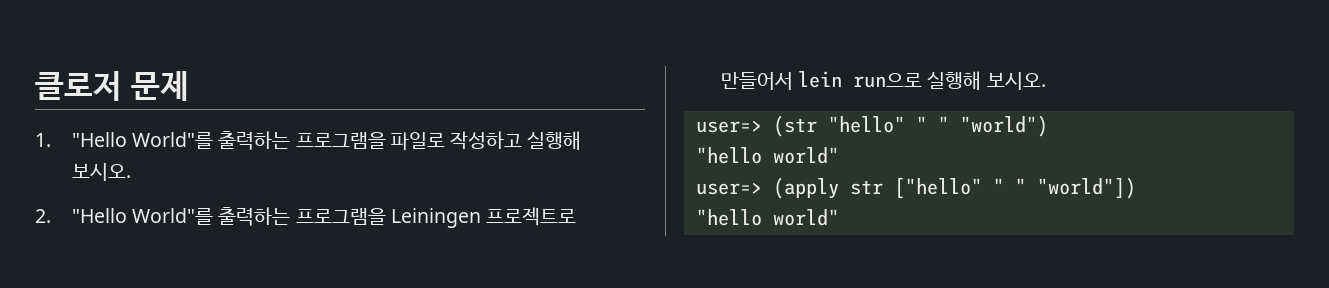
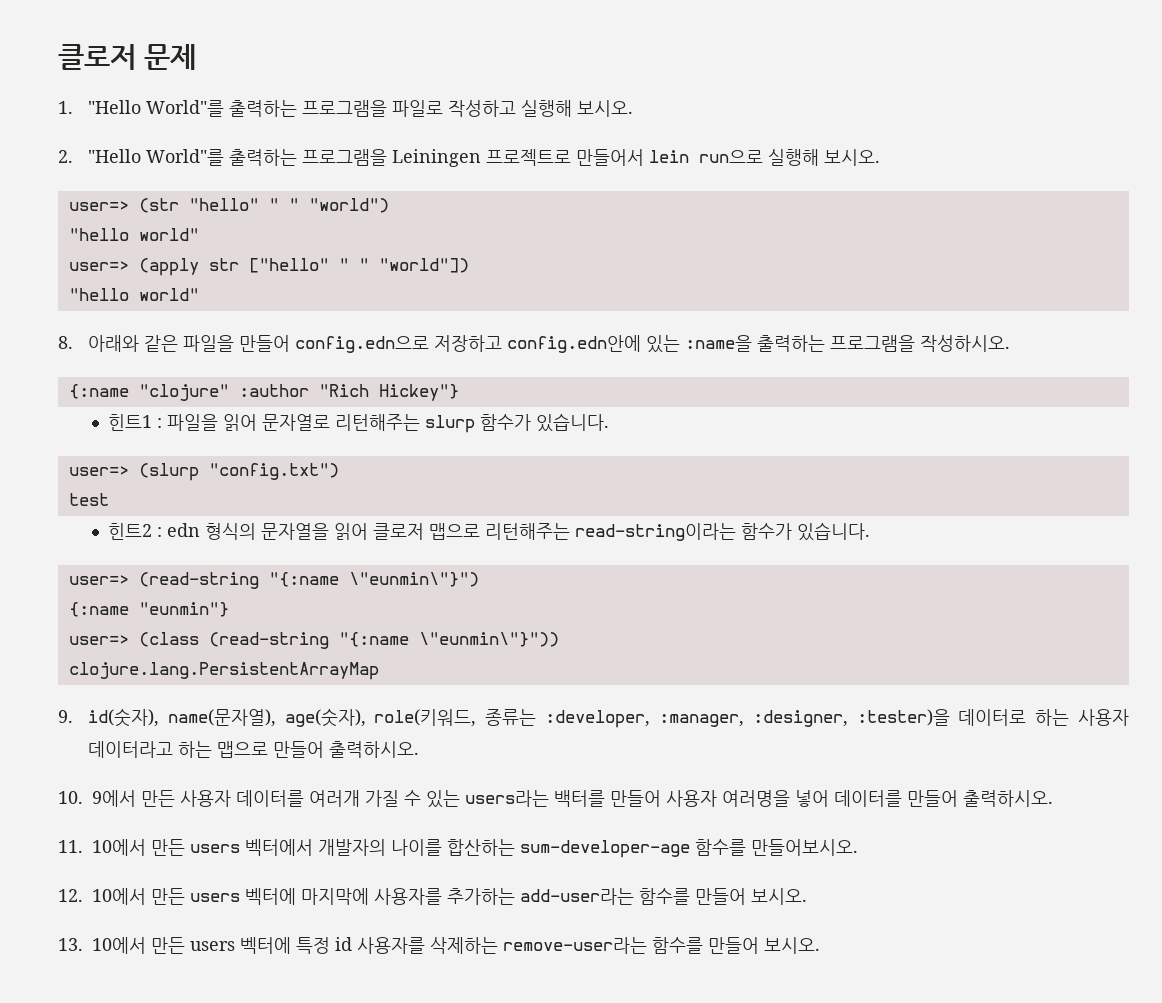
(839, 217) none -> [58,335,1011,353] [68,384,459,401] [107,413,609,433] [68,463,339,481] [68,493,109,506] [107,522,870,541] [68,572,479,589] [68,602,229,617] [68,632,559,649] [68,662,379,680] [58,708,1129,728] [88,741,420,758] [58,790,1053,808] [58,839,858,858] [58,888,807,905] [58,937,820,954] // 8. 아래와 같은 파일을 만들어 config.edn으로 저장하고 config.edn안에 있는 :name을 출력하는 프로그램을 작성하시오. // {:name "clojure" :author "Rich Hickey"} // 힌트1 : 파일을 읽어 문자열로 리턴해주는 slurp 함수가 있습니다. // user=> (slurp "config.txt") // test // 힌트2 : edn 형식의 문자열을 읽어 클로저 맵으로 리턴해주는 read-string이라는 함수가 있습니다. // user=> (read-string "{:name \"eunmin\"}") // {:name "eunmin"} // user=> (class (read-string "{:name \"eunmin\"}")) // clojure.lang.PersistentArrayMap // 9. id(숫자), name(문자열), age(숫자), role(키워드, 종류는 :developer, :manager, :designer, :tester)을 데이터로 하는 사용자 데이터라고 하는 맵으로 만들어 출력하시오. // 10. 9에서 만든 사용자 데이터를 여러개 가질 수 있는 users라는 백터를 만들어 사용자 여러명을 넣어 데이터를 만들어 출력하시오. // 11. 10에서 만든 users 벡터에서 개발자의 나이를 합산하는 sum-developer-age 함수를 만들어보시오. // 12. 10에서 만든 users 벡터에 마지막에 사용자를 추가하는 add-user라는 함수를 만들어 보시오. // 13. 10에서 만든 users 벡터에 특정 id 사용자를 삭제하는 remove-user라는 함수를 만들어 보시오.

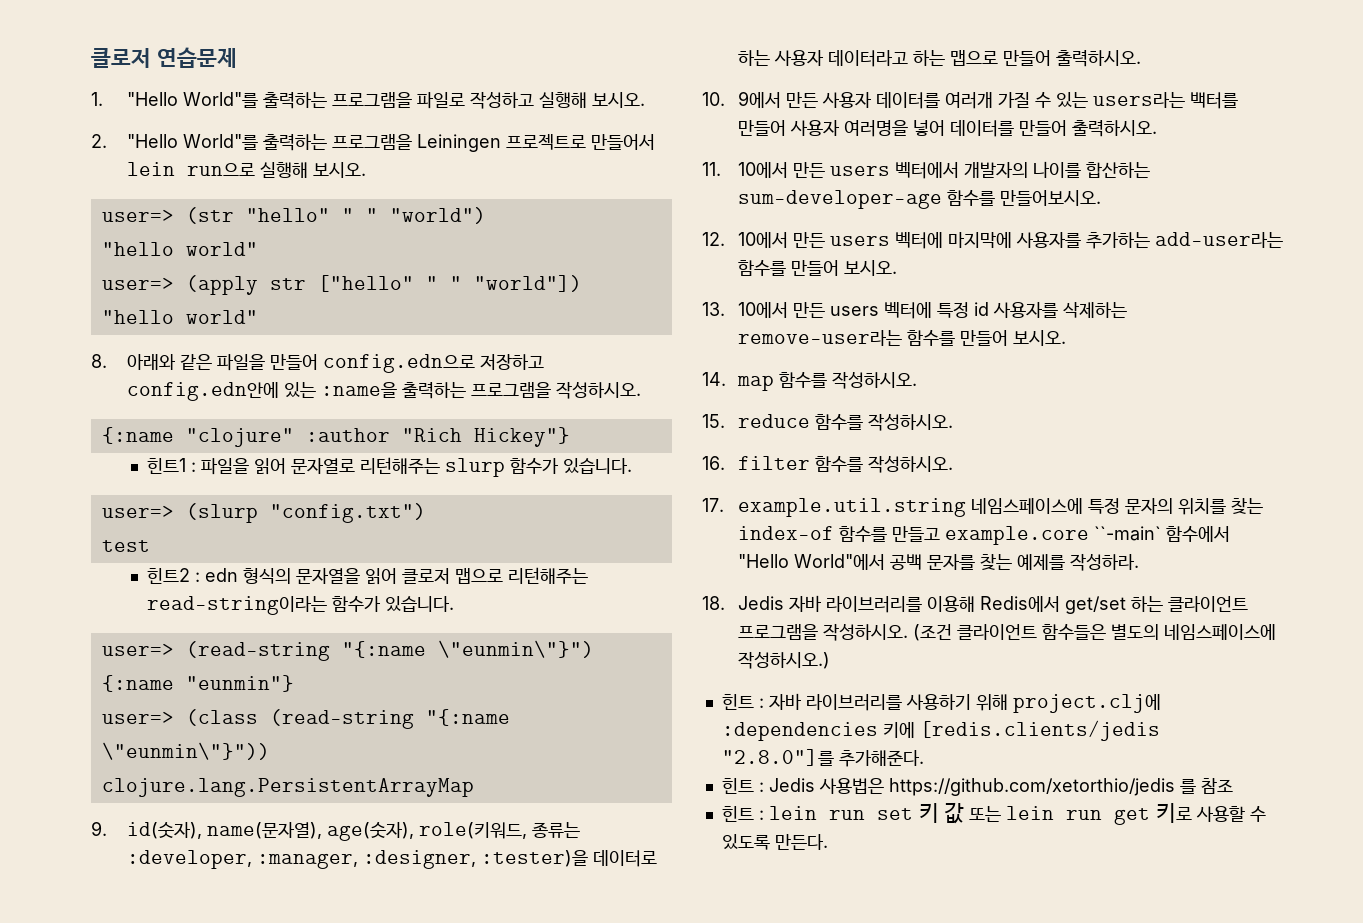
[58,44,196,70] 클로저 문제 -> [91,47,237,68] 클로저 연습문제
(820, 945) none -> [702,371,917,391] [702,413,953,431] [702,455,953,473] [702,498,1263,517] [737,526,1230,545] [737,553,1139,571] [702,595,1248,614] [737,623,1276,641] [737,651,830,669] [721,693,1161,713] [721,720,1160,741] [721,749,924,767] [721,778,1233,796] [721,802,1267,825] [721,834,828,850] // 14. map 함수를 작성하시오. // 15. reduce 함수를 작성하시오. // 16. filter 함수를 작성하시오. // 17. example.util.string 네임스페이스에 특정 문자의 위치를 찾는 index-of 함수를 만들고 example.core ``-main` 함수에서 "Hello World"에서 공백 문자를 찾는 예제를 작성하라. // 18. Jedis 자바 라이브러리를 이용해 Redis에서 get/set 하는 클라이언트 프로그램을 작성하시오. (조건 클라이언트 함수들은 별도의 네임스페이스에 작성하시오.) // 힌트 : 자바 라이브러리를 사용하기 위해 project.clj에 :dependencies 키에 [redis.clients/jedis "2.8.0"]를 추가해준다. // 힌트 : Jedis 사용법은 https://github.com/xetorthio/jedis 를 참조 // 힌트 : lein run set 키 값 또는 lein run get 키로 사용할 수 있도록 만든다.

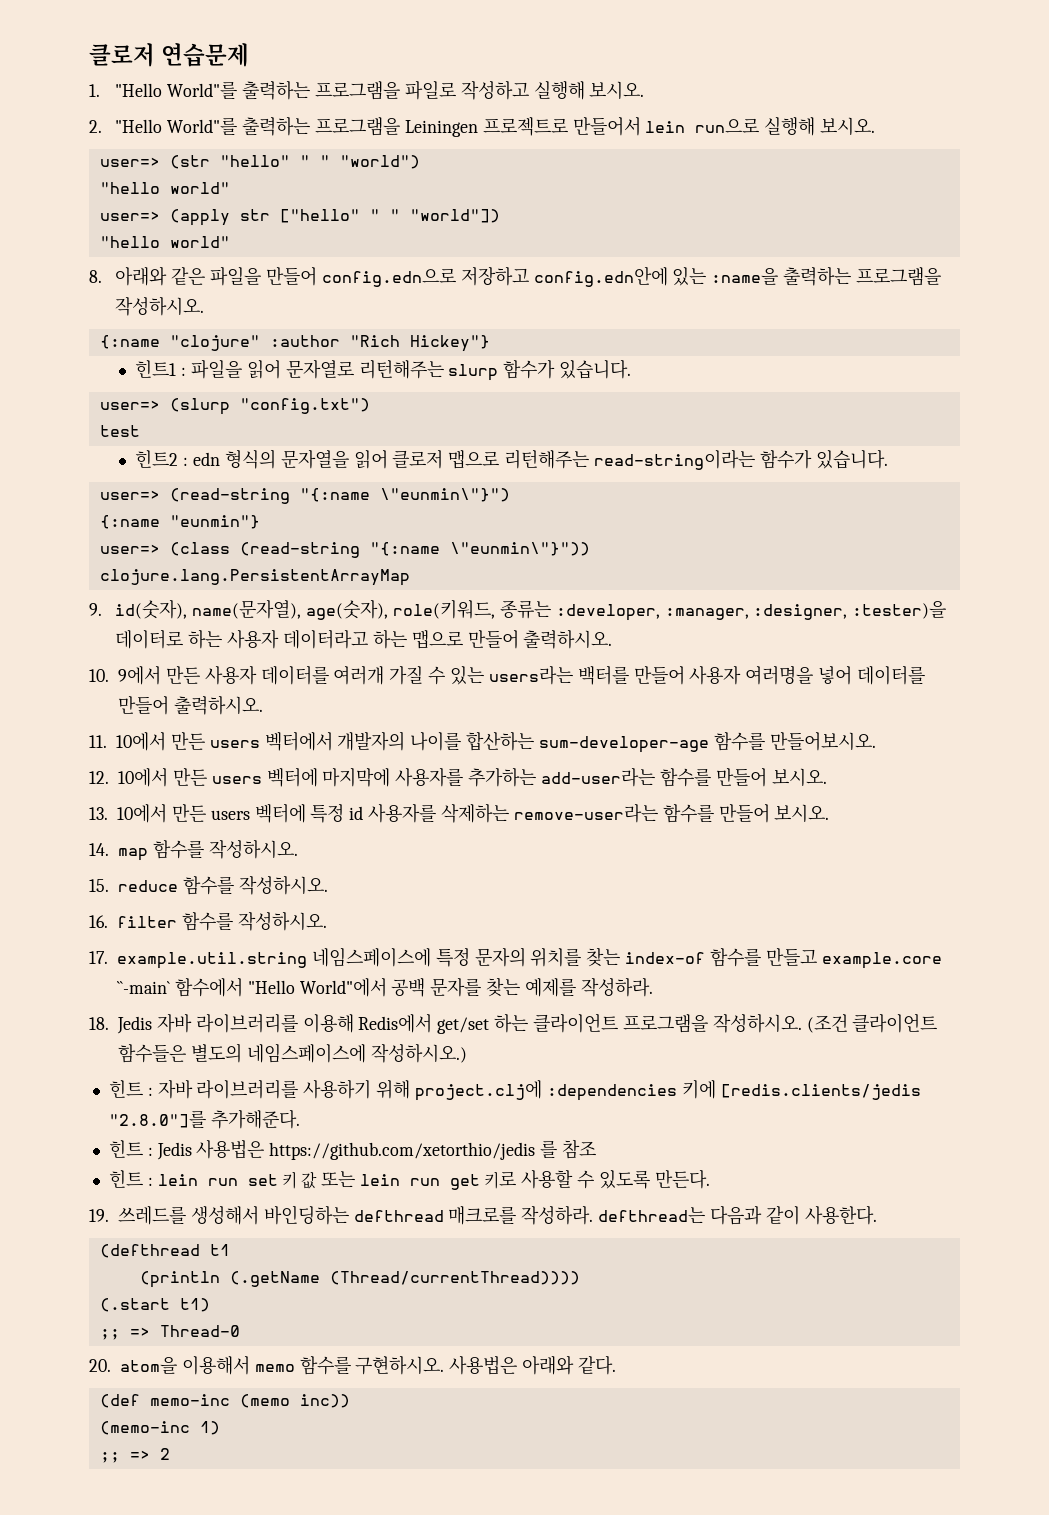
(828, 842) none -> [89,1205,877,1225] [99,1244,230,1258] [139,1271,580,1288] [99,1298,210,1312] [99,1325,240,1340] [89,1355,617,1375] [99,1394,350,1408] [99,1421,220,1435] [99,1448,170,1463] // 19. 쓰레드를 생성해서 바인딩하는 defthread 매크로를 작성하라. defthread는 다음과 같이 사용한다. // (defthread t1 // (println (.getName (Thread/currentThread)))) // (.start t1) // ;; => Thread-0 // 20. atom을 이용해서 memo 함수를 구현하시오. 사용법은 아래와 같다. // (def memo-inc (memo inc)) // (memo-inc 1) // ;; => 2

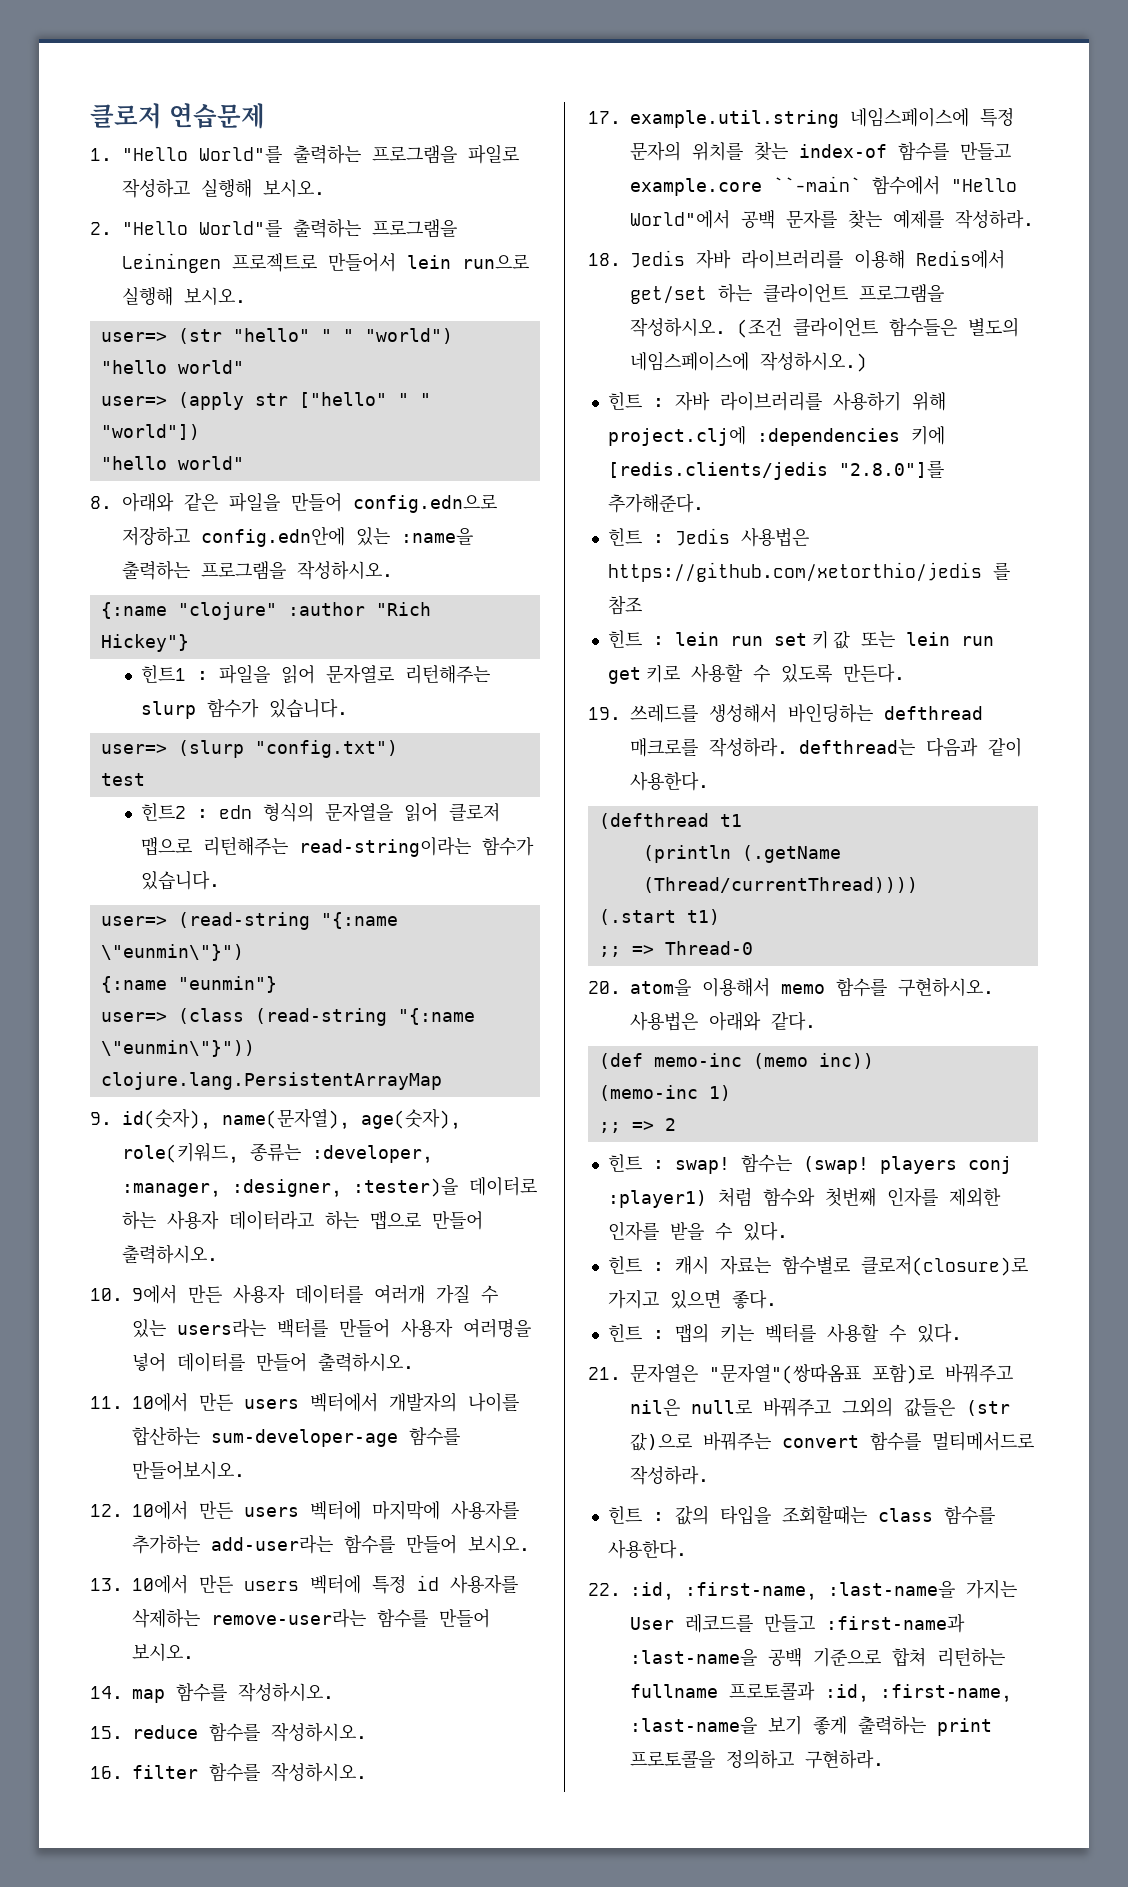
(170, 1454) none -> [607,1154,1012,1174] [607,1187,1001,1208] [607,1221,788,1241] [607,1255,1028,1276] [607,1289,777,1309] [607,1323,962,1343] [588,1363,1013,1384] [630,1397,1010,1417] [630,1431,1034,1451] [630,1466,709,1485] [607,1505,995,1525] [607,1539,687,1559] [588,1579,1017,1601] [630,1614,965,1633] [630,1647,1005,1667] [630,1682,1012,1703] [630,1716,992,1736] [630,1749,884,1769] // 힌트 : swap! 함수는 (swap! players conj :player1) 처럼 함수와 첫번째 인자를 제외한 인자를 받을 수 있다. // 힌트 : 캐시 자료는 함수별로 클로저(closure)로 가지고 있으면 좋다. // 힌트 : 맵의 키는 벡터를 사용할 수 있다. // 21. 문자열은 "문자열"(쌍따옴표 포함)로 바꿔주고 nil은 null로 바꿔주고 그외의 값들은 (str 값)으로 바꿔주는 convert 함수를 멀티메서드로 작성하라. // 힌트 : 값의 타입을 조회할때는 class 함수를 사용한다. // 22. :id, :first-name, :last-name을 가지는 User 레코드를 만들고 :first-name과 :last-name을 공백 기준으로 합쳐 리턴하는 fullname 프로토콜과 :id, :first-name, :last-name을 보기 좋게 출력하는 print 프로토콜을 정의하고 구현하라.

